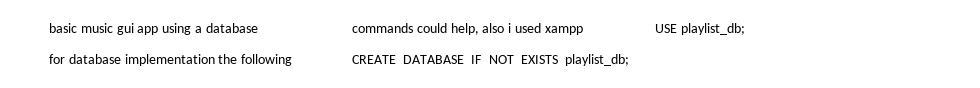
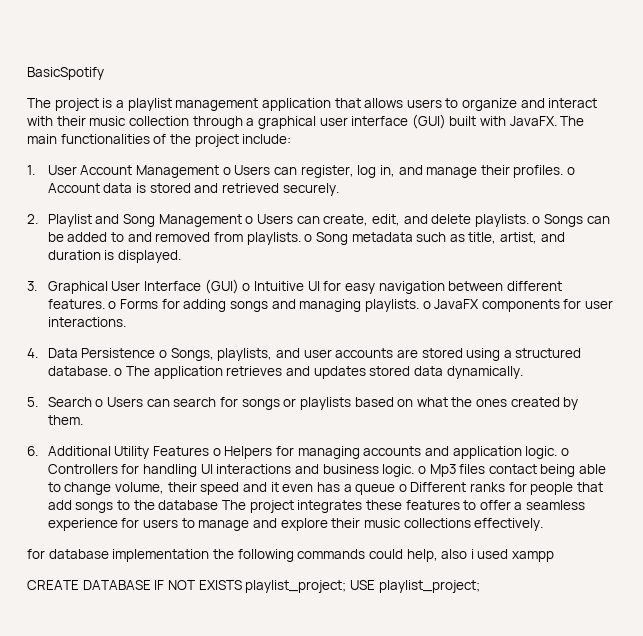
[49,23,258,35] basic music gui app using a database -> [27,67,104,80] [27,98,598,111] [27,114,585,129] [27,134,292,147] [27,165,576,178] [47,183,339,196] [27,214,610,227] [47,232,565,245] [47,250,182,263] [27,279,562,294] [47,299,614,312] [47,317,126,327] [27,348,582,361] [47,366,523,379] [27,397,579,410] [47,415,83,425] [27,446,569,459] [47,464,607,477] [47,482,604,495] [47,500,586,513] [47,518,544,531] BasicSpotify // The project is a playlist management application that allows users to organize and interact with their music collection through a graphical user interface (GUI) built with JavaFX. The main functionalities of the project include: // 1. User Account Management o Users can register, log in, and manage their profiles. o Account data is stored and retrieved securely. // 2. Playlist and Song Management o Users can create, edit, and delete playlists. o Songs can be added to and removed from playlists. o Song metadata such as title, artist, and duration is displayed. // 3. Graphical User Interface (GUI) o Intuitive UI for easy navigation between different features. o Forms for adding songs and managing playlists. o JavaFX components for user interactions. // 4. Data Persistence o Songs, playlists, and user accounts are stored using a structured database. o The application retrieves and updates stored data dynamically. // 5. Search o Users can search for songs or playlists based on what the ones created by them. // 6. Additional Utility Features o Helpers for managing accounts and application logic. o Controllers for handling UI interactions and business logic. o Mp3 files contact being able to change volume, their speed and it even has a queue o Different ranks for people that add songs to the database The project integrates these features to offer a seamless experience for users to manage and explore their music collections effectively.
[565,54,629,66] [655,23,745,35] playlist_db; USE playlist_db; -> [245,580,480,593] playlist_project; USE playlist_project;

